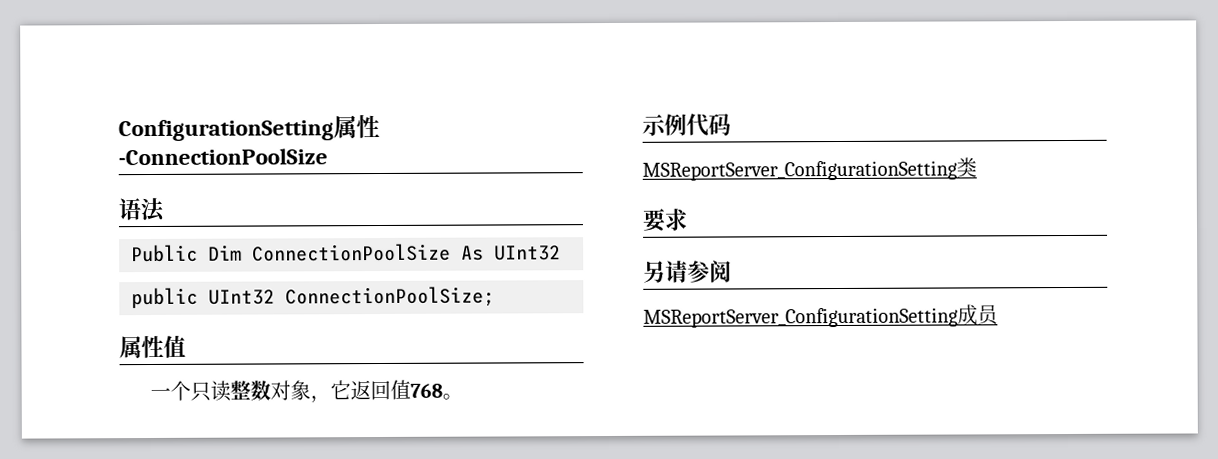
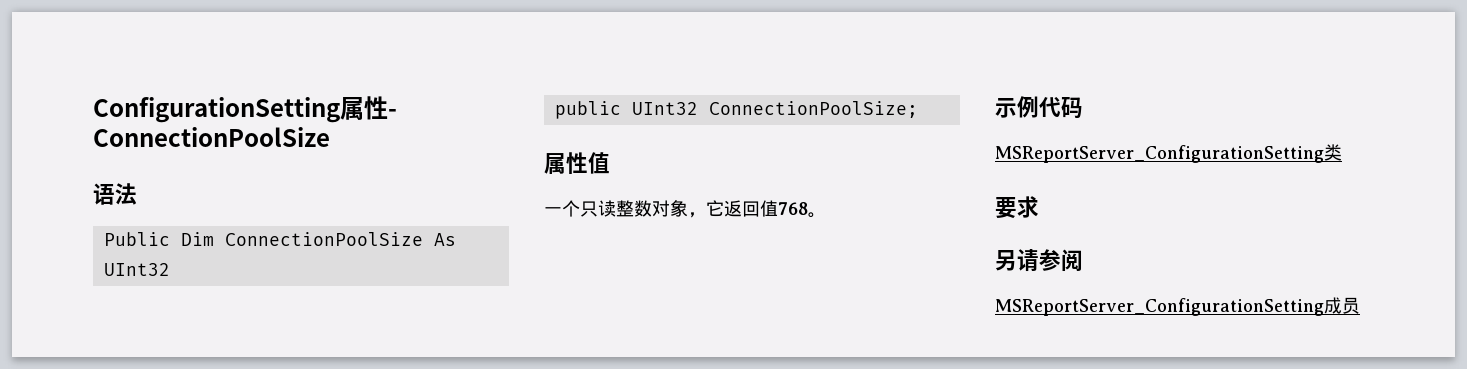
[118,148,328,166] -ConnectionPoolSize -> [388,109,397,117] [93,127,330,147] - ConnectionPoolSize

